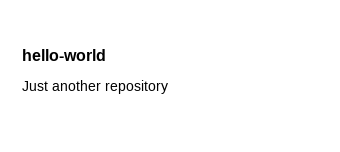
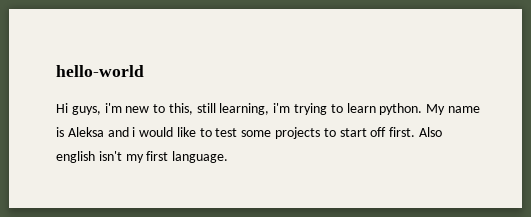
[22,80,168,94] Just another repository -> [56,103,480,115] [56,127,442,139] [56,151,229,163] Hi guys, i'm new to this, still learning, i'm trying to learn python. My name is Aleksa and i would like to test some projects to start off first. Also english isn't my first language.

